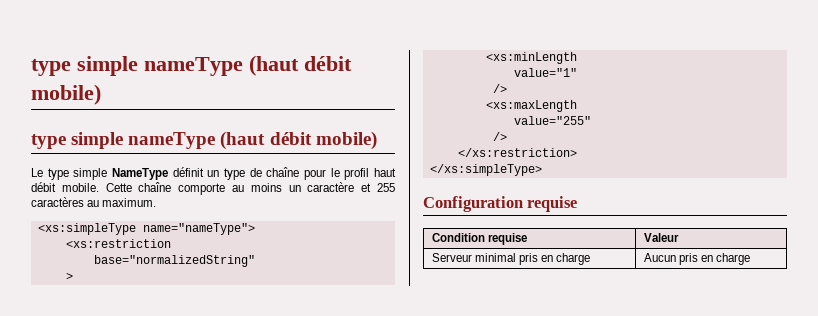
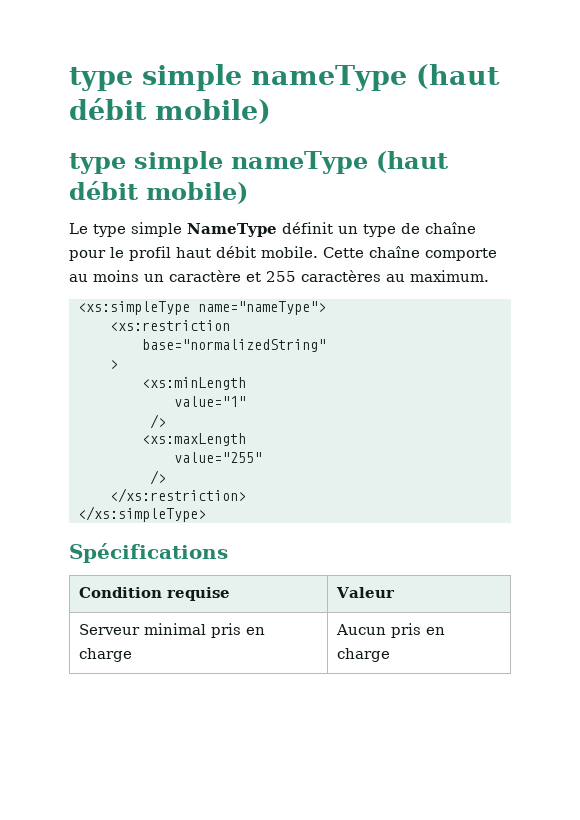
[423,196,578,212] Configuration requise -> [69,543,228,563] Spécifications

